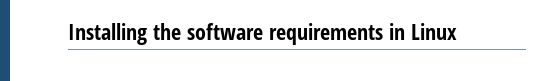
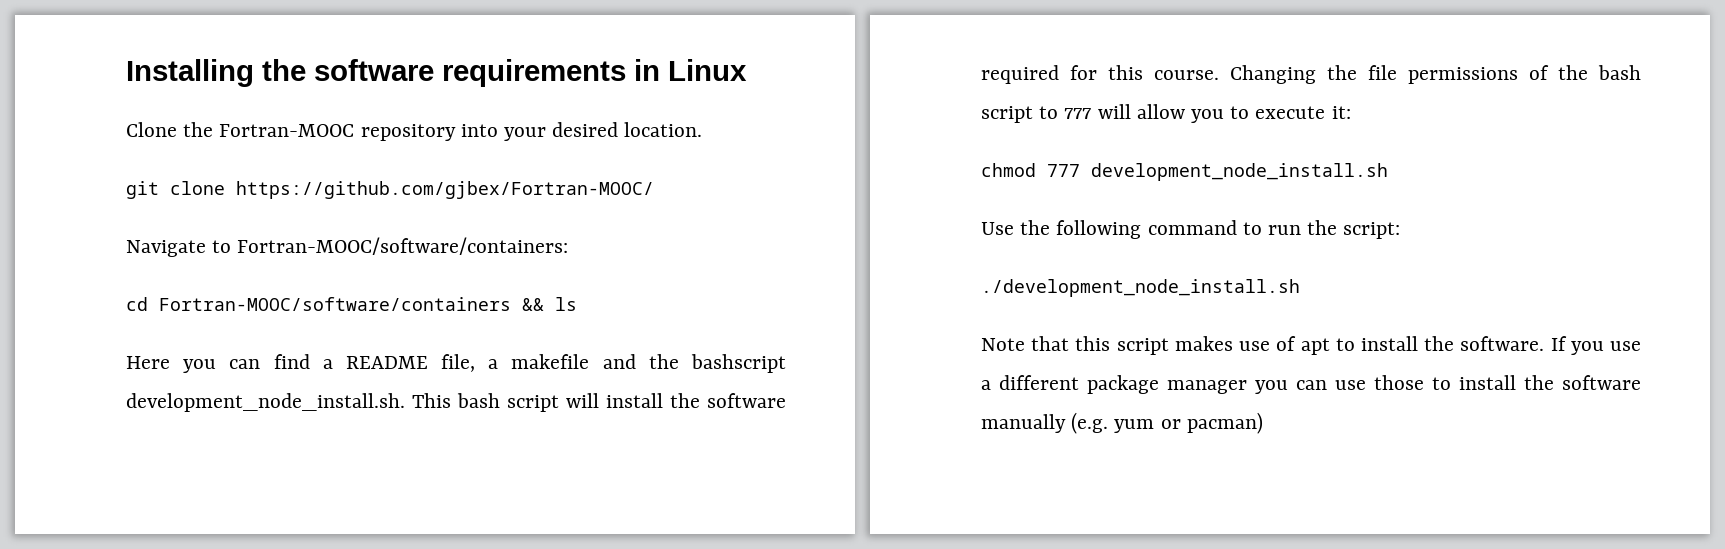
(457, 31) none -> [126,122,703,141] [126,181,654,199] [126,237,569,257] [126,297,577,311] [126,354,786,373] [126,393,786,412] [981,65,1641,84] [981,104,1351,123] [981,163,1388,181] [981,220,1401,239] [981,279,1300,297] [981,336,1641,355] [981,375,1641,394] [981,412,1263,434] // Clone the Fortran-MOOC repository into your desired location. // git clone https://github.com/gjbex/Fortran-MOOC/ // Navigate to Fortran-MOOC/software/containers: // cd Fortran-MOOC/software/containers && ls // Here you can find a README file, a makefile and the bashscript development_node_install.sh. This bash script will install the software required for this course. Changing the file permissions of the bash script to 777 will allow you to execute it: // chmod 777 development_node_install.sh // Use the following command to run the script: // ./development_node_install.sh // Note that this script makes use of apt to install the software. If you use a different package manager you can use those to install the software manually (e.g. yum or pacman)

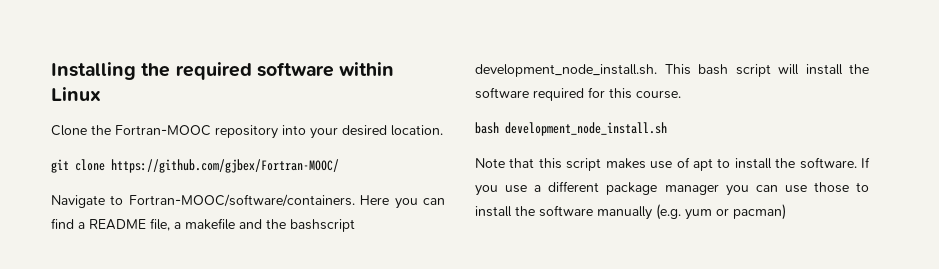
[314,59,660,87] software requirements in -> [175,62,395,80] required software within
[237,237,569,255] [126,297,577,311] Fortran-MOOC/software/containers: // cd Fortran-MOOC/software/containers && ls // -> [128,194,355,207] Fortran-MOOC/software/containers.
[1230,65,1641,84] [981,104,1351,123] [981,163,1388,181] [981,220,1401,239] [981,279,1300,297] Changing the file permissions of the bash script to 777 will allow you to execute it: // chmod 777 development_node_install.sh // Use the following command to run the script: // ./development_node_install.sh -> [475,122,667,136] // bash development_node_install.sh

